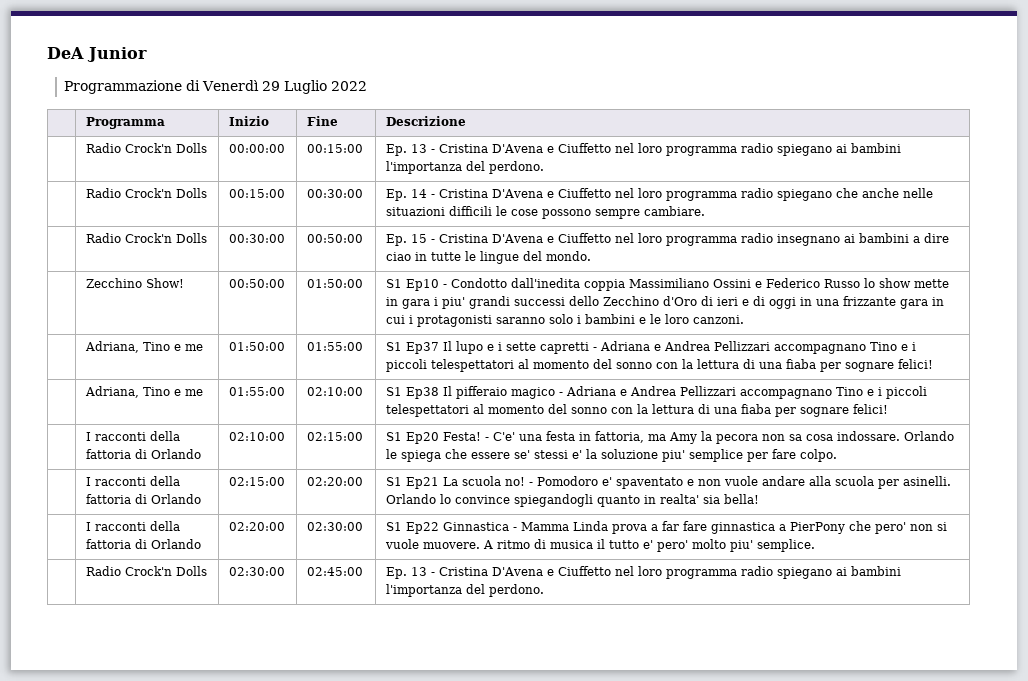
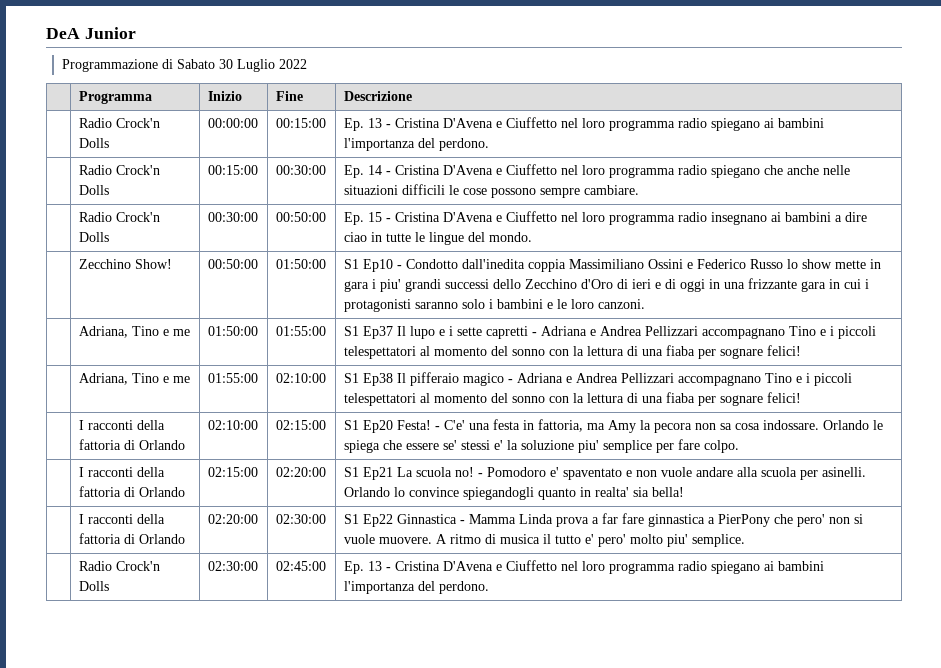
[202,80,281,91] Venerdì 29 -> [176,59,233,69] Sabato 30

